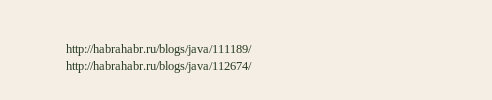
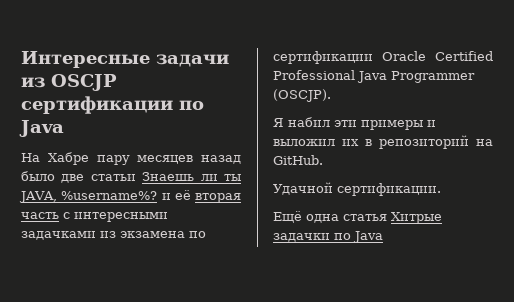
[66,44,252,56] [66,61,252,73] http://habrahabr.ru/blogs/java/111189/ http://habrahabr.ru/blogs/java/112674/ -> [21,51,229,68] [21,74,117,91] [21,96,204,114] [19,120,64,137] [21,152,241,165] [21,171,241,183] [19,190,241,203] [21,212,168,222] [21,231,206,240] [273,51,493,64] [273,70,475,83] [273,89,331,102] [273,117,436,130] [273,135,493,149] [273,155,323,165] [273,182,441,196] [273,211,442,224] [273,231,383,243] Интересные задачи из OSCJP сертификации по Java // На Хабре пару месяцев назад было две статьи Знаешь ли ты JAVA, %username%? и её вторая часть с интересными задачками из экзамена по сертификации Oracle Certified Professional Java Programmer (OSCJP). // Я набил эти примеры и выложил их в репозиторий на GitHub. // Удачной сертификации. // Ещё одна статья Хитрые задачки по Java

